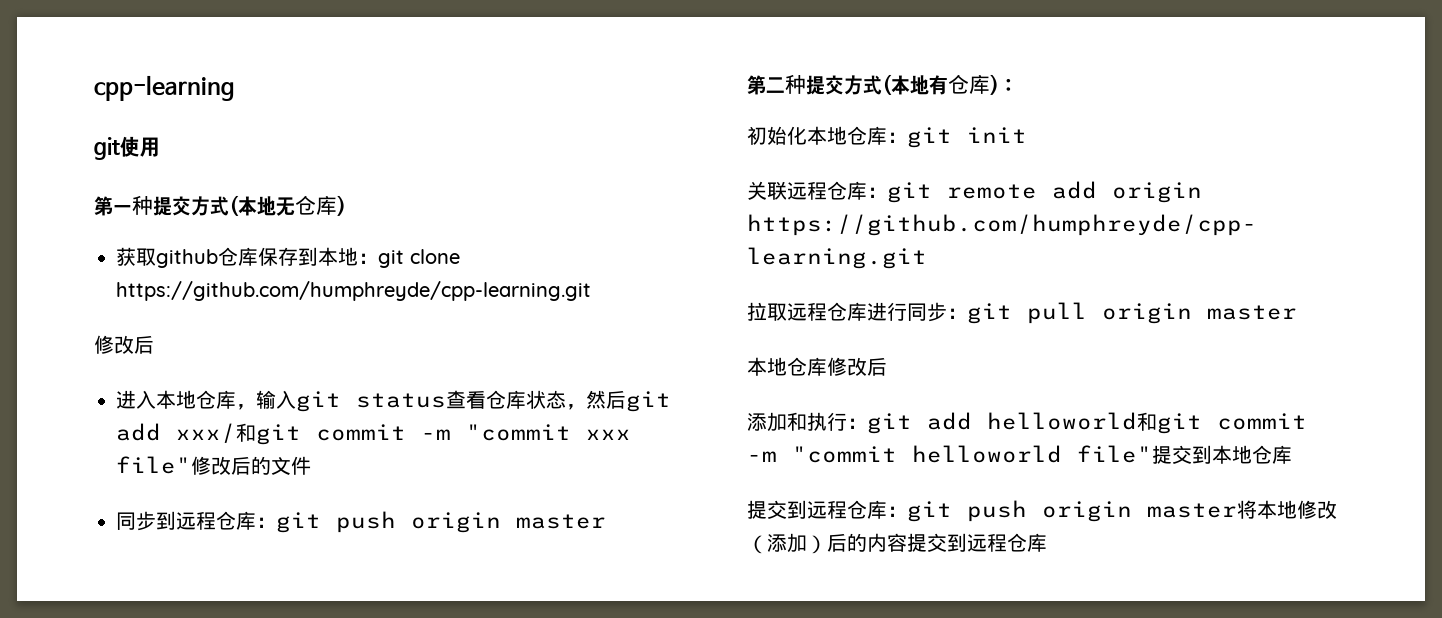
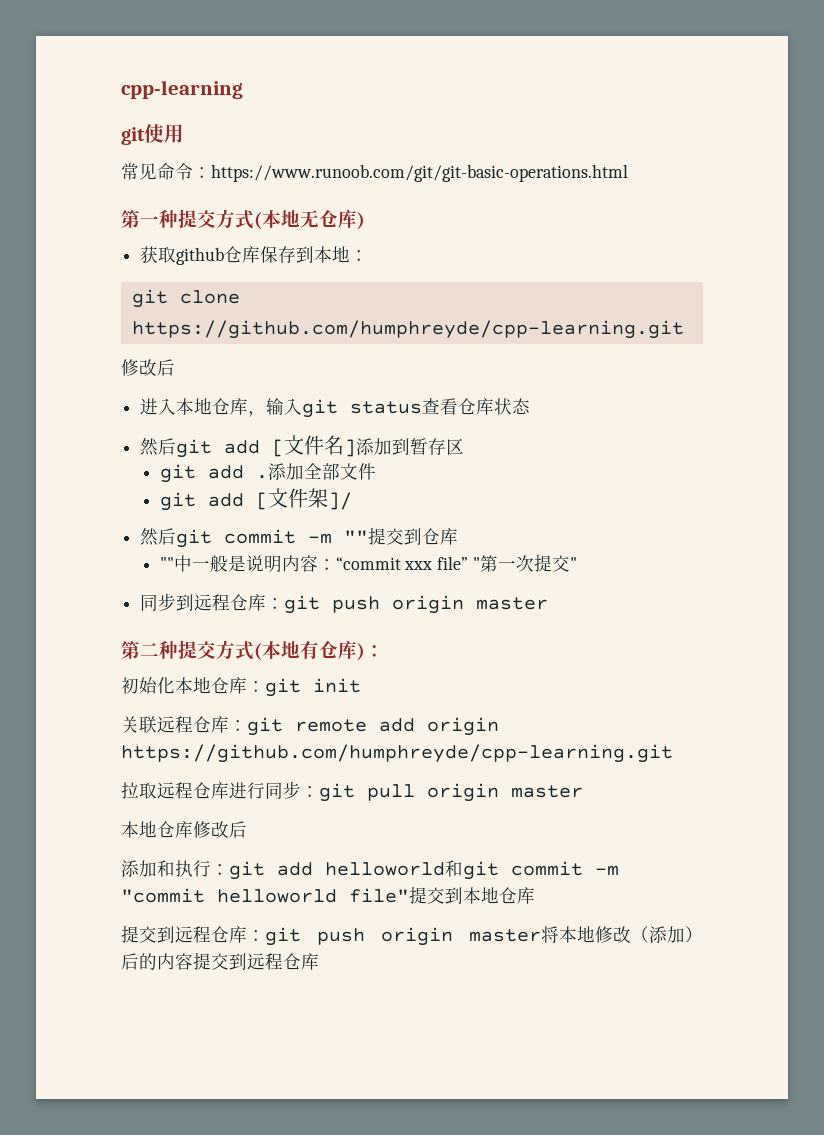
(160, 147) none -> [121,163,628,182] // 常见命令：https://www.runoob.com/git/git-basic-operations.html
(378, 258) none -> (369, 255) //
[566,404,586,410] ， -> (531, 406) //
[176,423,631,445] [116,456,311,475] xxx/和git commit -m "commit xxx file"修改后的文件 -> [272,435,465,457] [159,463,376,483] [159,488,352,511] [140,527,459,548] [159,554,577,573] [文件名]添加到暂存区 // git add .添加全部文件 // git add [文件架]/ // 然后git commit -m ""提交到仓库 // ""中一般是说明内容：“commit xxx file” "第一次提交"

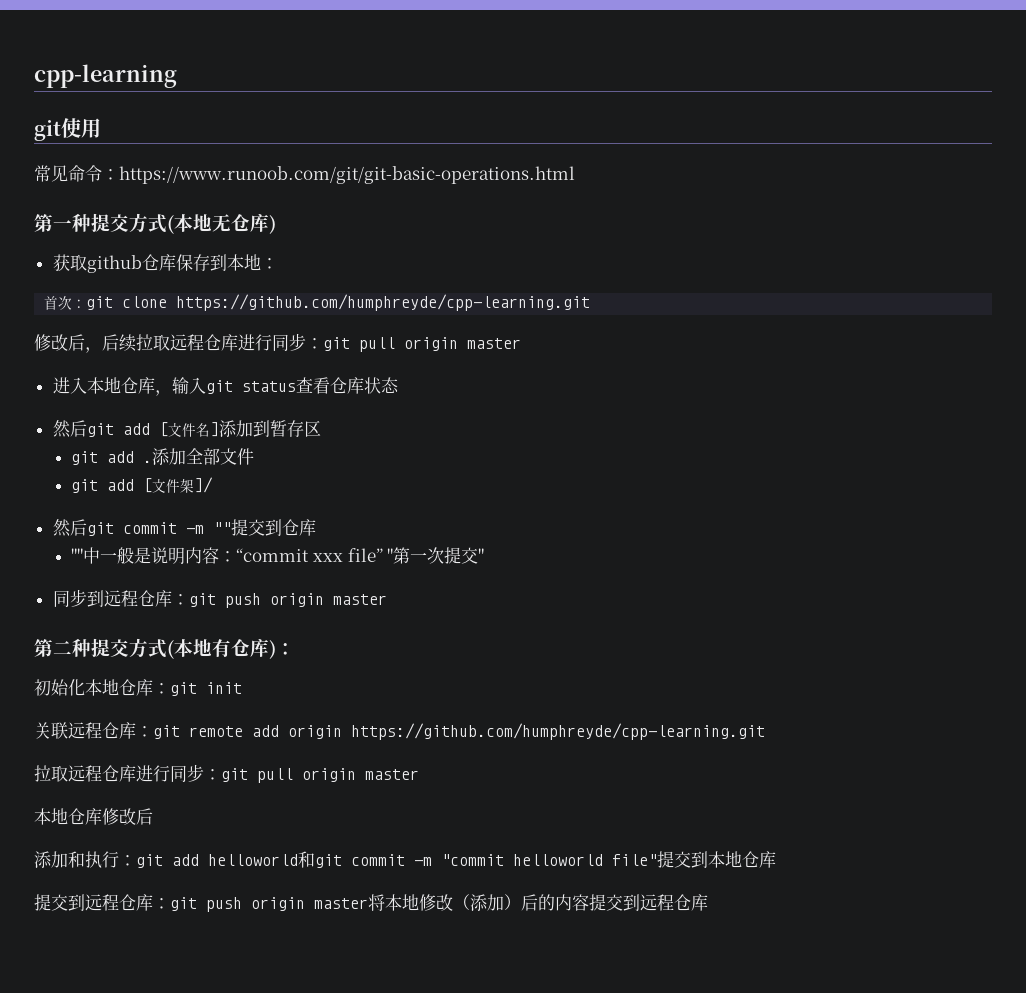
(369, 255) none -> [44,296,87,310] 首次：
(175, 367) none -> [85,333,521,353] ，后续拉取远程仓库进行同步：git pull origin master

